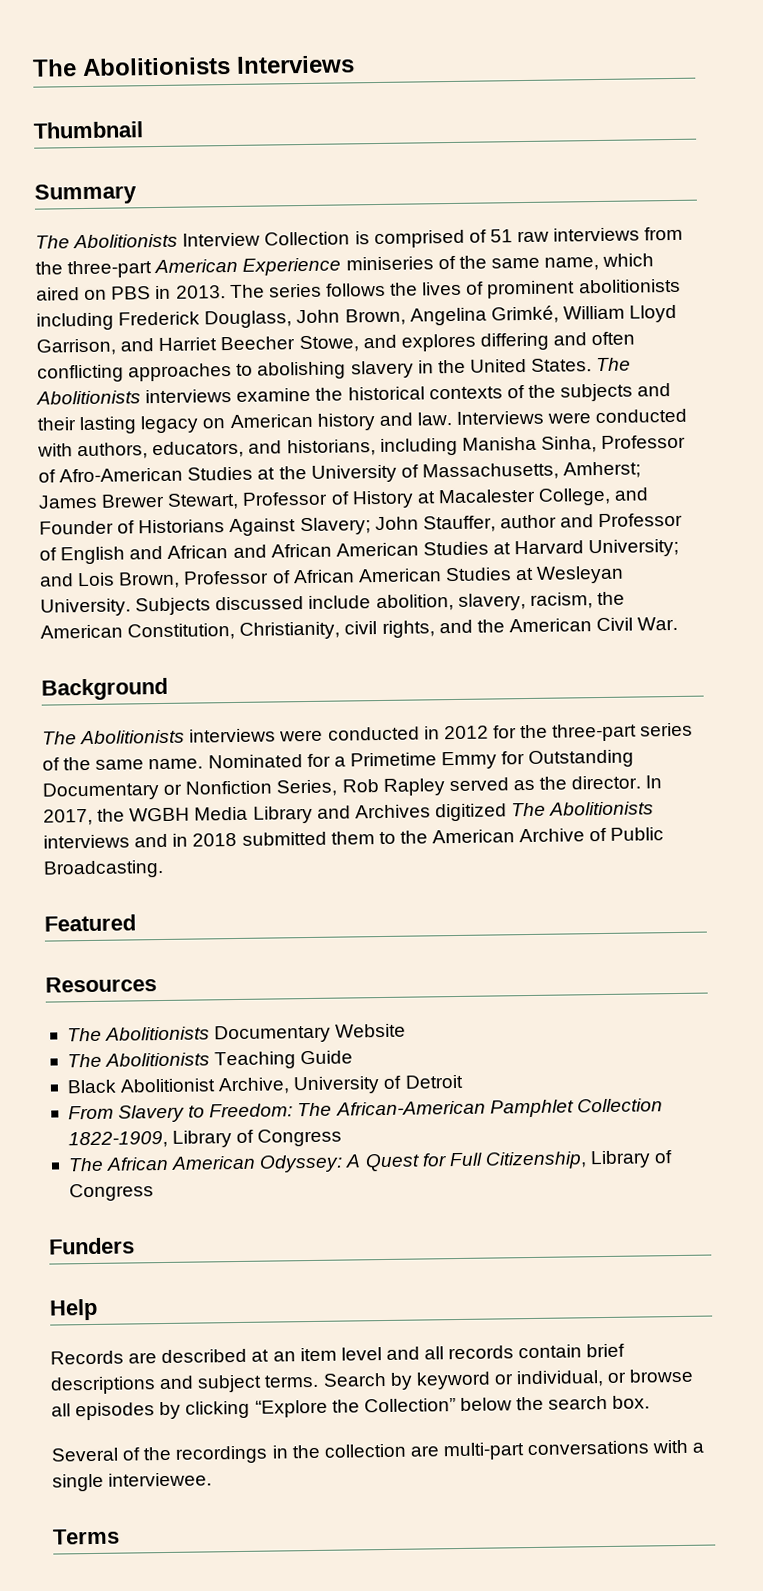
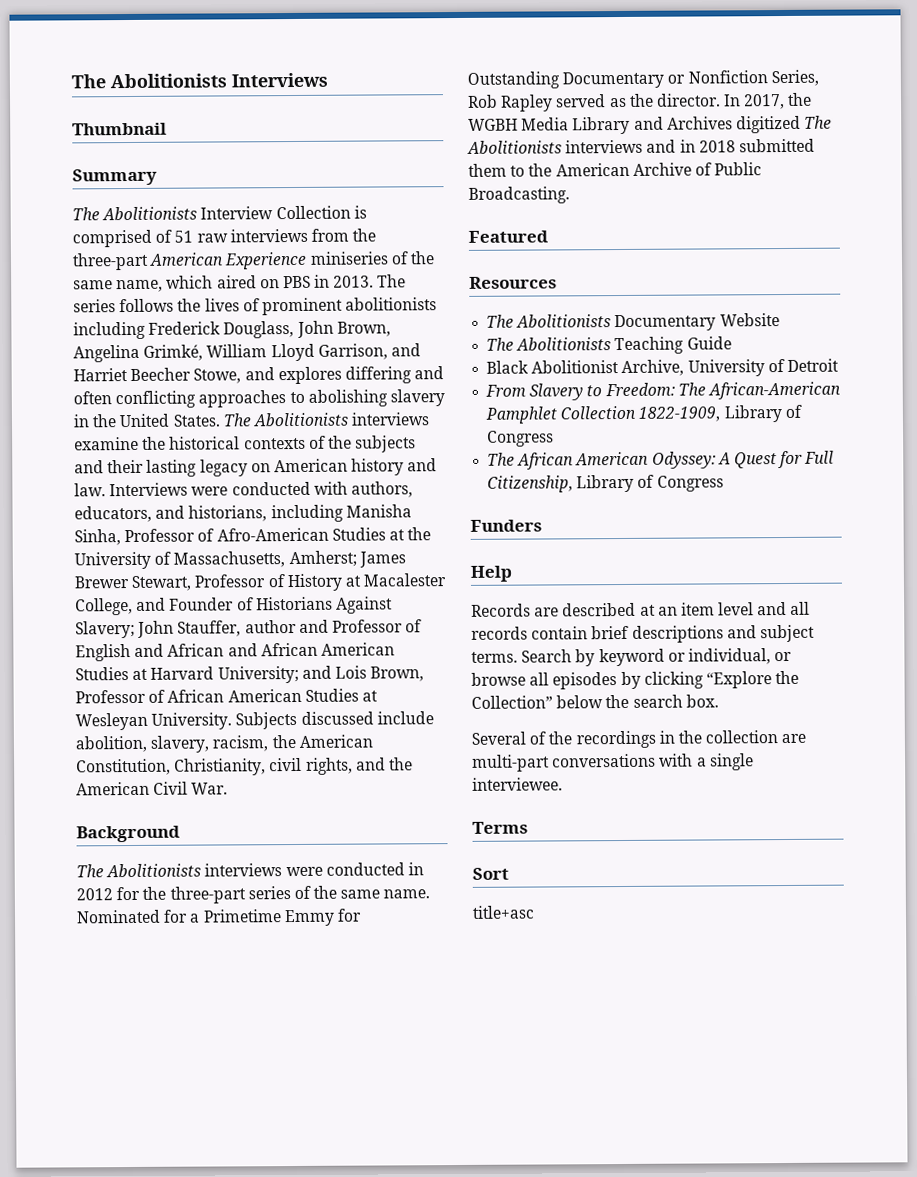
(120, 1536) none -> [472,867,509,880] [472,905,535,919] // Sort // title+asc

